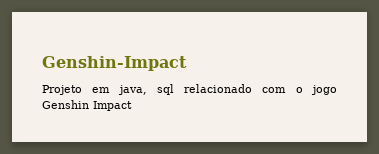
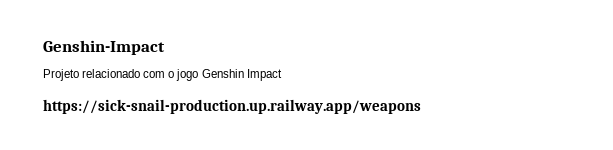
[92,84,174,95] em java, sql -> (79, 75) none
(132, 106) none -> [43,99,421,114] // https://sick-snail-production.up.railway.app/weapons

